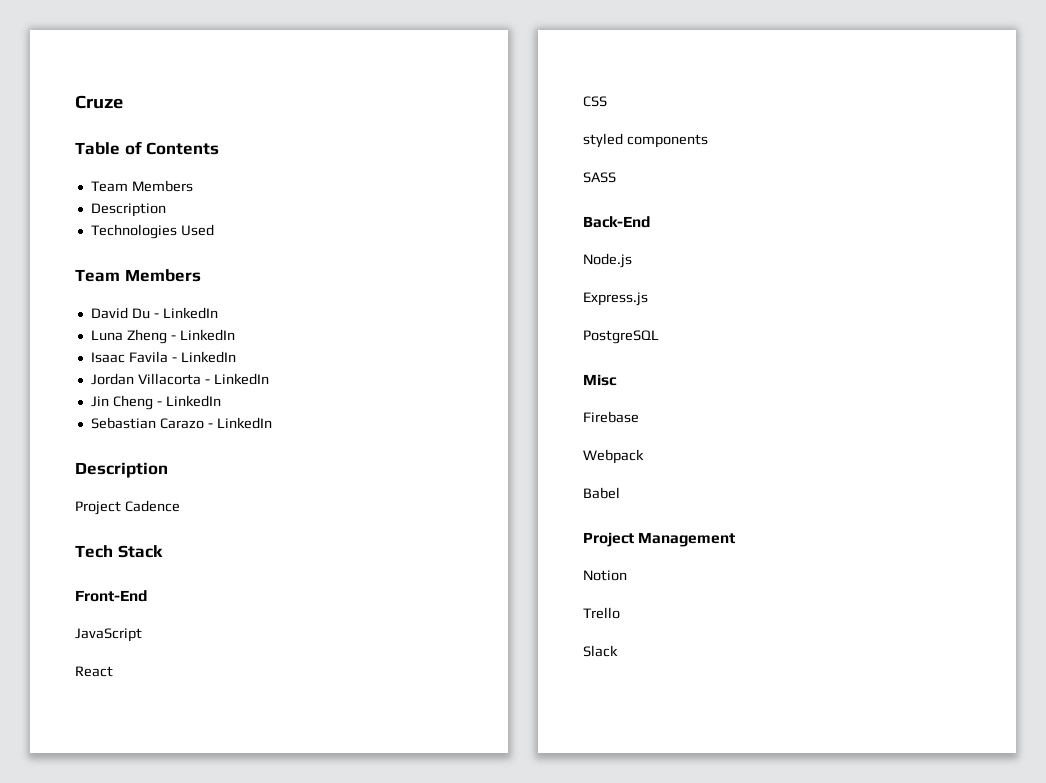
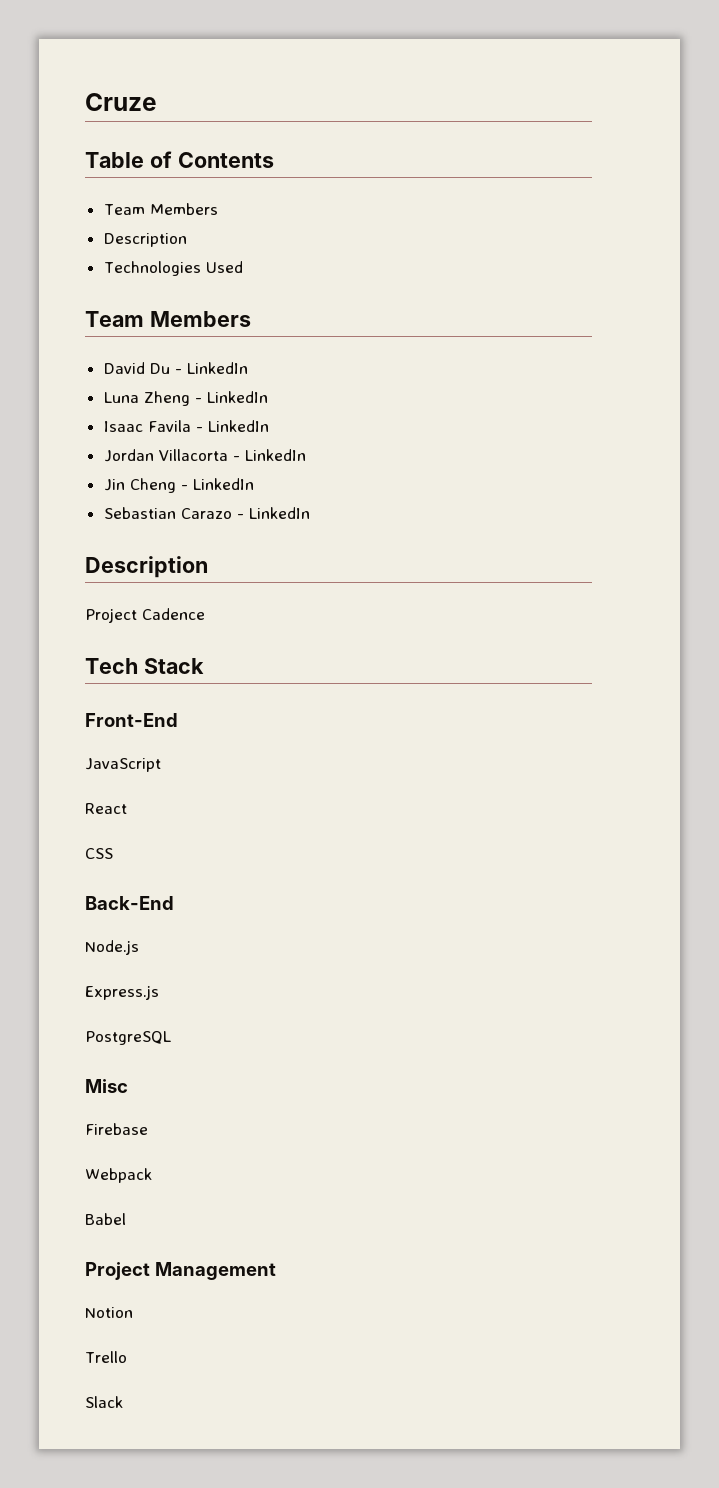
[583,133,708,148] [583,172,616,183] // styled components // SASS -> (113, 853) none

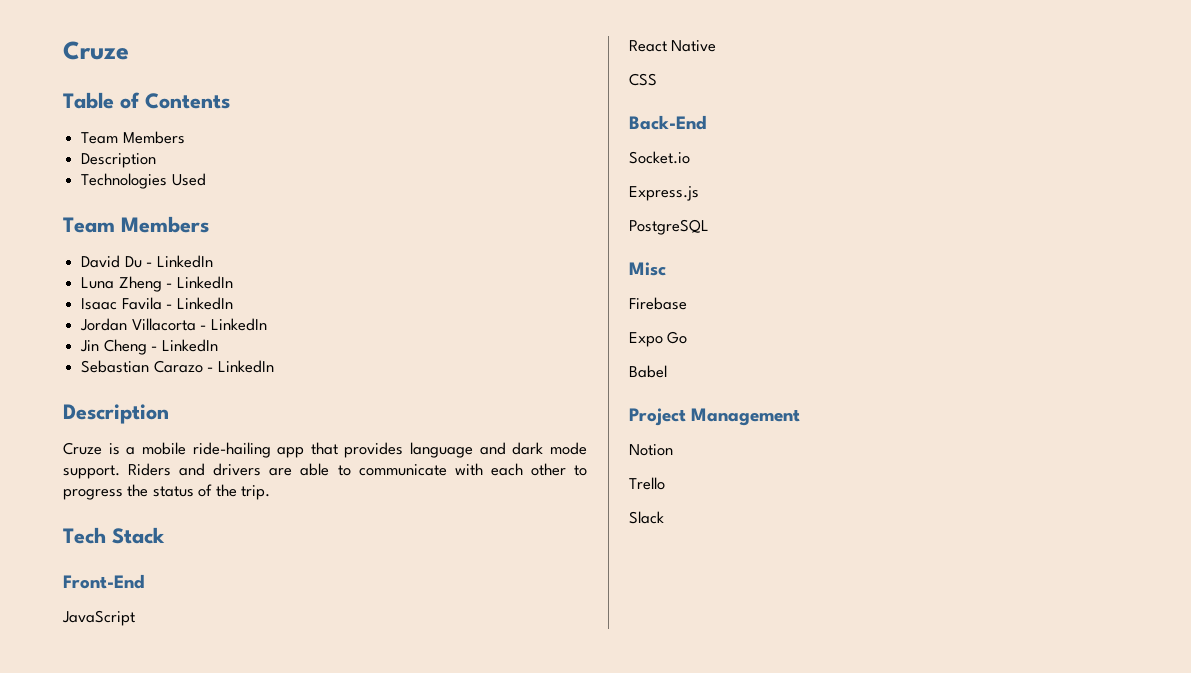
[85,608,205,623] Project Cadence -> [63,442,587,458] [63,463,587,479] [63,484,271,500] Cruze is a mobile ride-hailing app that provides language and dark mode support. Riders and drivers are able to communicate with each other to progress the status of the trip.
(127, 808) none -> [671,40,717,52] Native
[85,940,139,955] Node.js -> [629,151,690,164] Socket.io
[85,1168,152,1183] Webpack -> [629,331,688,347] Expo Go

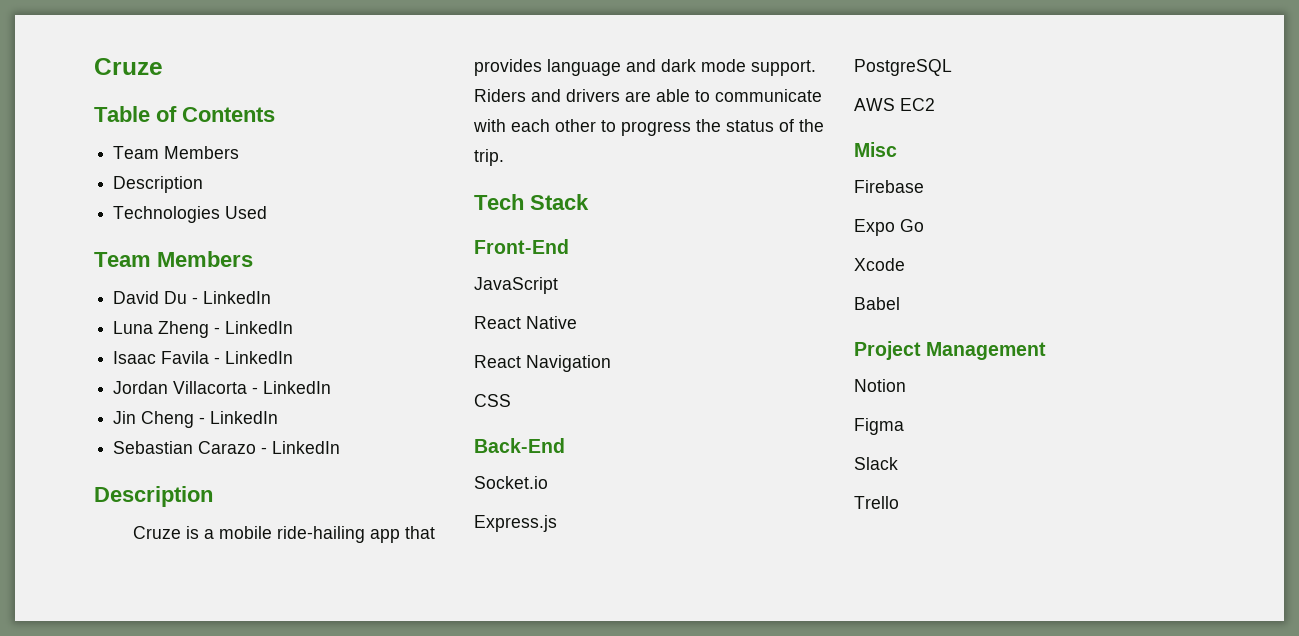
(717, 46) none -> [474,355,611,372] // React Navigation
(709, 227) none -> [854,98,935,111] // AWS EC2
(688, 337) none -> [854,258,905,271] // Xcode
[629,477,665,490] Trello -> [854,418,904,435] Figma
(664, 517) none -> [854,496,899,509] // Trello

